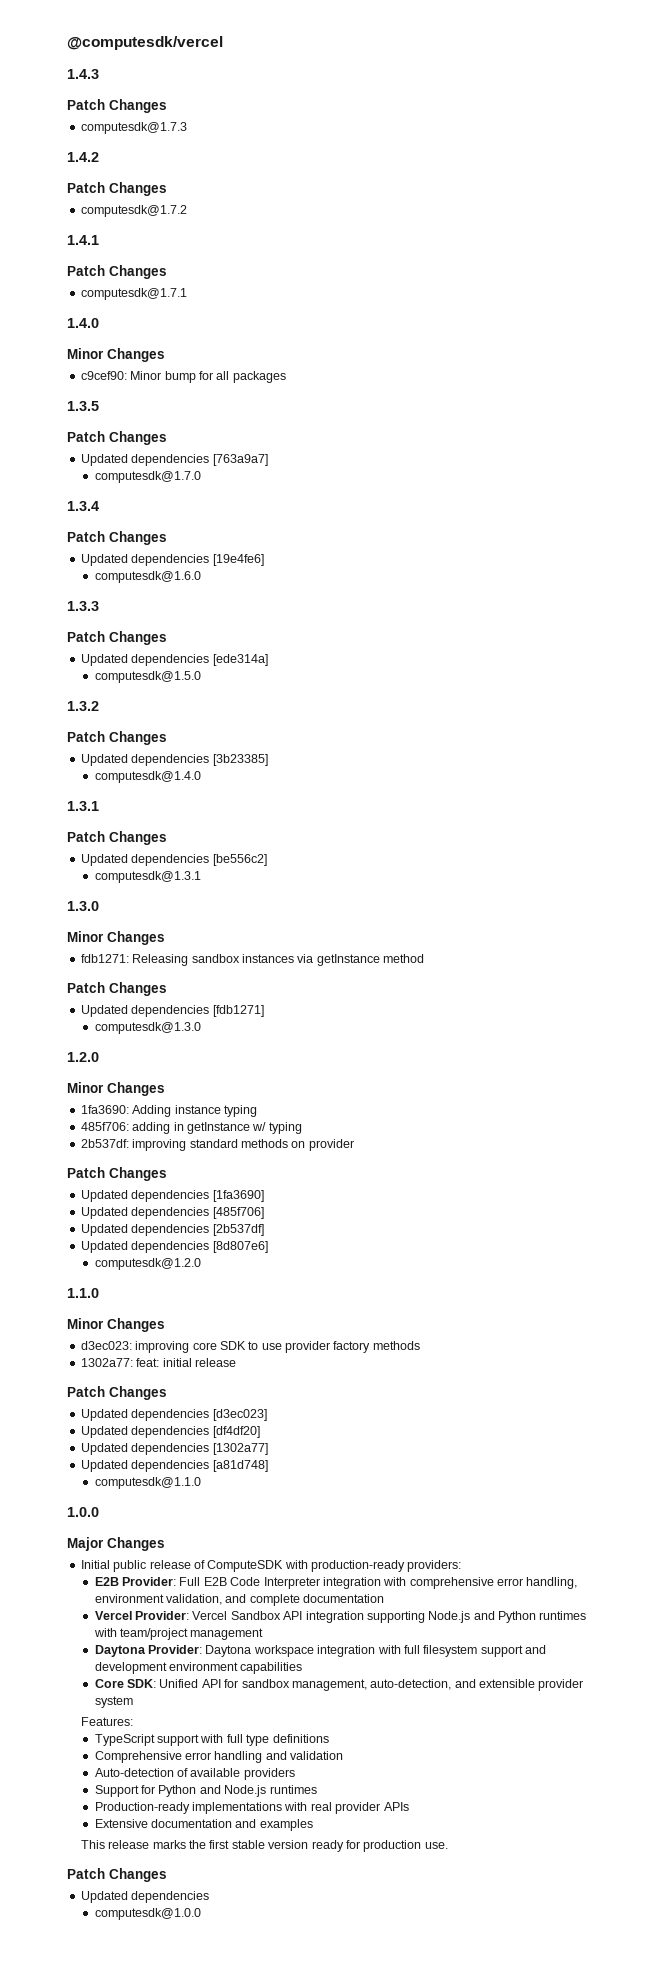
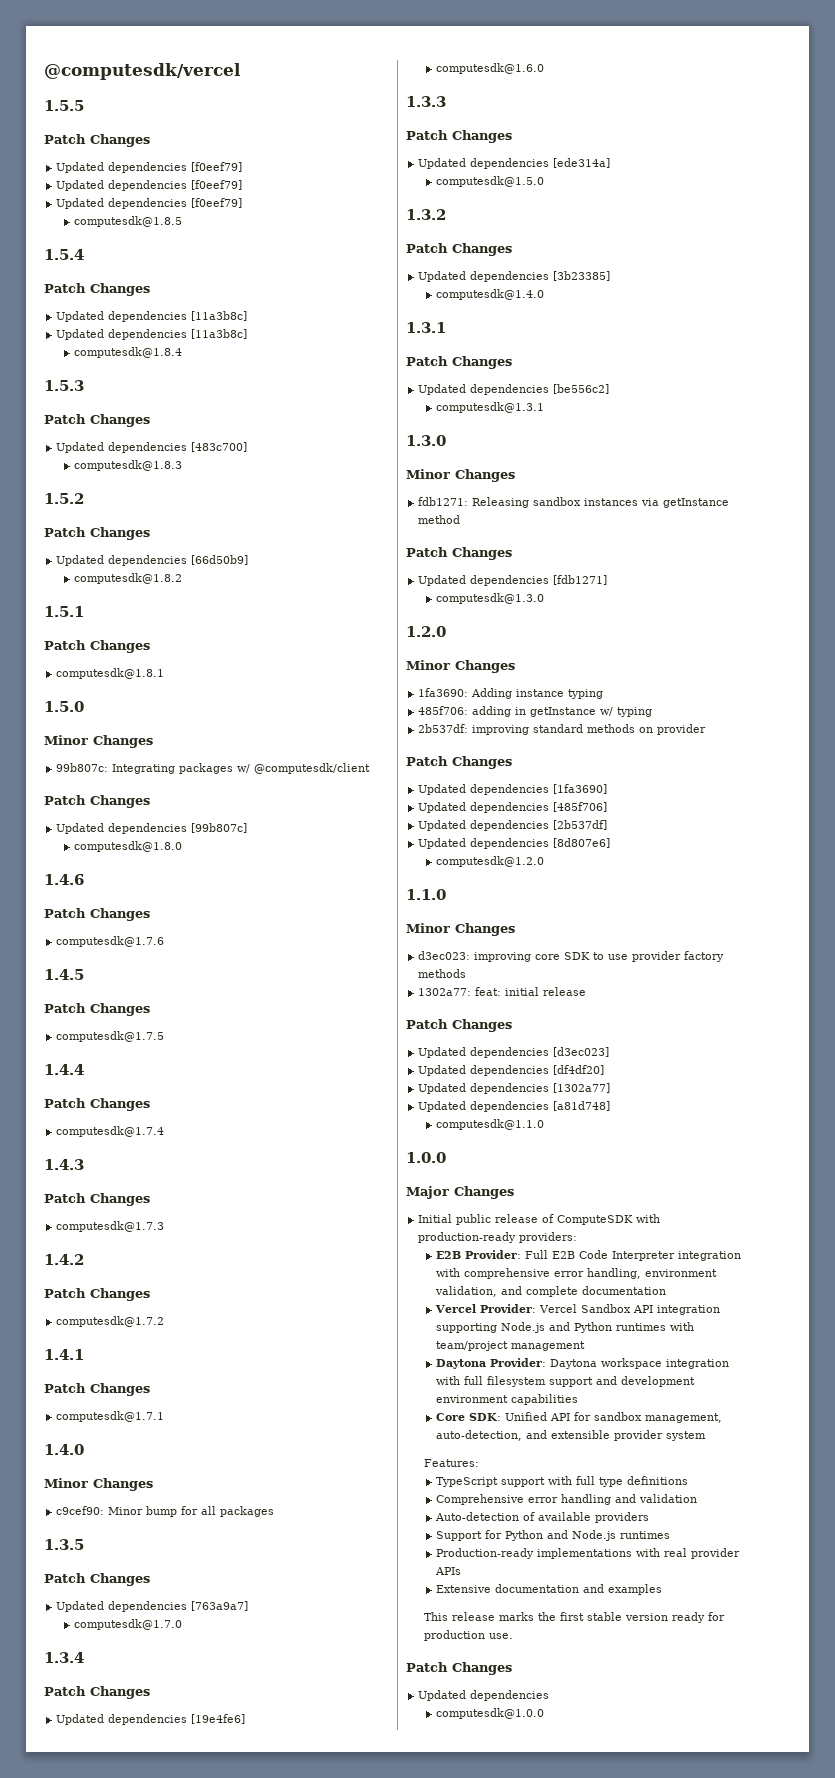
(223, 43) none -> [44,100,84,111] [44,134,150,147] [56,162,243,173] [56,180,243,191] [56,198,243,209] [73,216,182,227] [44,249,84,260] [44,283,150,296] [56,311,248,322] [56,329,248,340] [73,347,182,358] [44,380,84,391] [44,414,150,427] [56,442,248,453] [73,460,182,471] [44,493,84,504] [44,527,150,540] [56,555,249,566] [73,573,182,584] [44,606,84,617] [44,640,150,653] [56,668,165,679] [44,701,84,712] [44,735,153,748] [56,763,371,774] [44,795,150,808] [56,823,248,834] [73,841,182,852] [44,874,84,885] [44,908,150,921] [56,936,165,947] [44,969,84,980] [44,1003,150,1016] [56,1031,165,1042] [44,1064,84,1075] [44,1098,150,1111] [56,1126,165,1137] // 1.5.5 // Patch Changes // Updated dependencies [f0eef79] // Updated dependencies [f0eef79] // Updated dependencies [f0eef79] // computesdk@1.8.5 // 1.5.4 // Patch Changes // Updated dependencies [11a3b8c] // Updated dependencies [11a3b8c] // computesdk@1.8.4 // 1.5.3 // Patch Changes // Updated dependencies [483c700] // computesdk@1.8.3 // 1.5.2 // Patch Changes // Updated dependencies [66d50b9] // computesdk@1.8.2 // 1.5.1 // Patch Changes // computesdk@1.8.1 // 1.5.0 // Minor Changes // 99b807c: Integrating packages w/ @computesdk/client // Patch Changes // Updated dependencies [99b807c] // computesdk@1.8.0 // 1.4.6 // Patch Changes // computesdk@1.7.6 // 1.4.5 // Patch Changes // computesdk@1.7.5 // 1.4.4 // Patch Changes // computesdk@1.7.4

